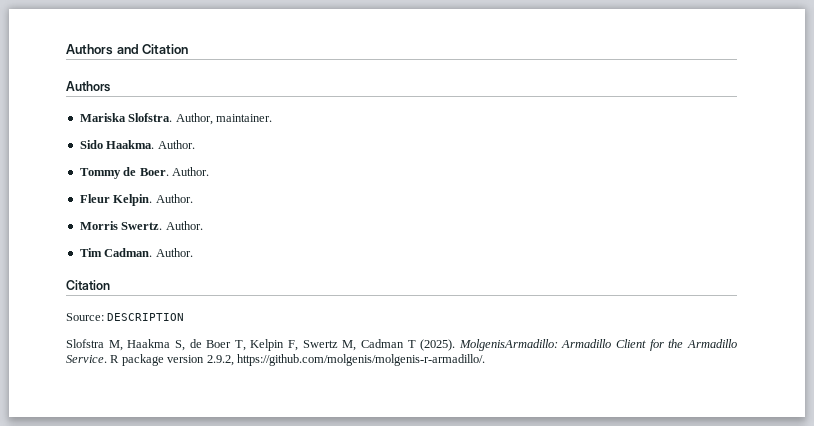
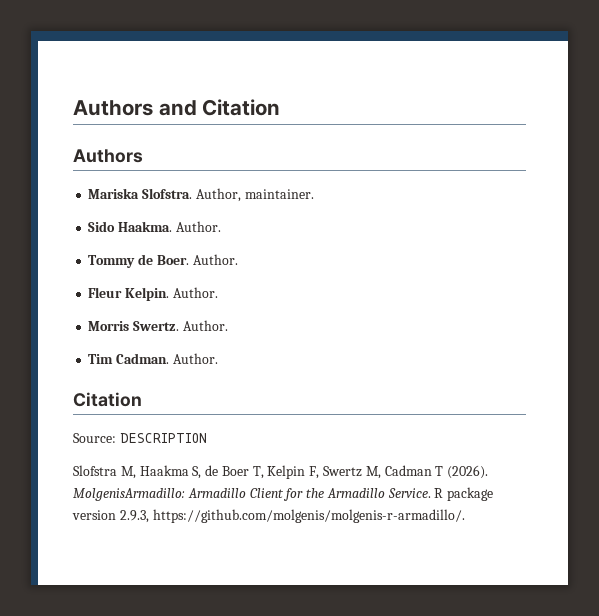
[420,339,456,351] (2025). -> [447,465,489,479] (2026).
[206,355,234,366] 2.9.2, -> [119,510,149,523] 2.9.3,

